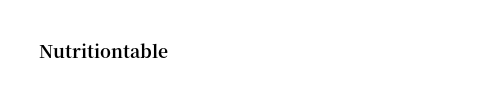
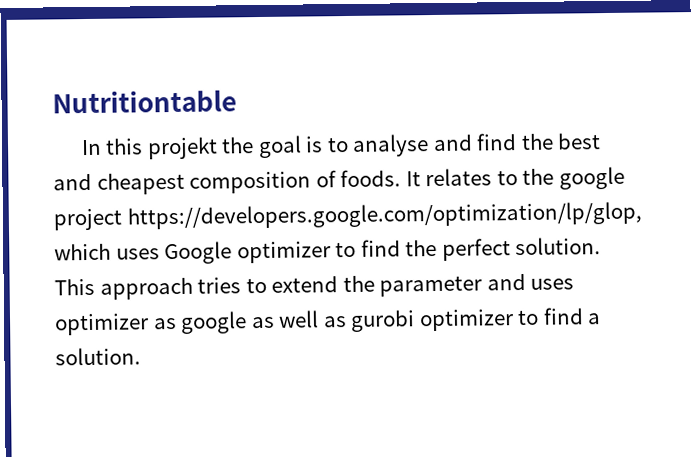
(168, 50) none -> [80,133,602,160] [53,166,625,195] [53,201,642,231] [54,237,602,265] [54,273,575,300] [54,307,602,336] [55,347,141,366] // In this projekt the goal is to analyse and find the best and cheapest composition of foods. It relates to the google project https://developers.google.com/optimization/lp/glop, which uses Google optimizer to find the perfect solution. This approach tries to extend the parameter and uses optimizer as google as well as gurobi optimizer to find a solution.

